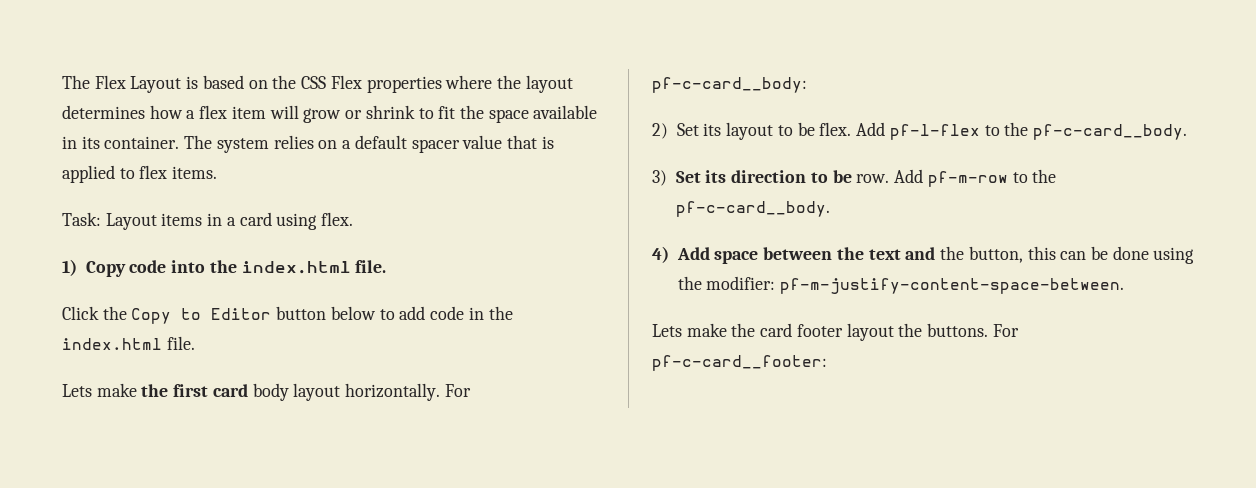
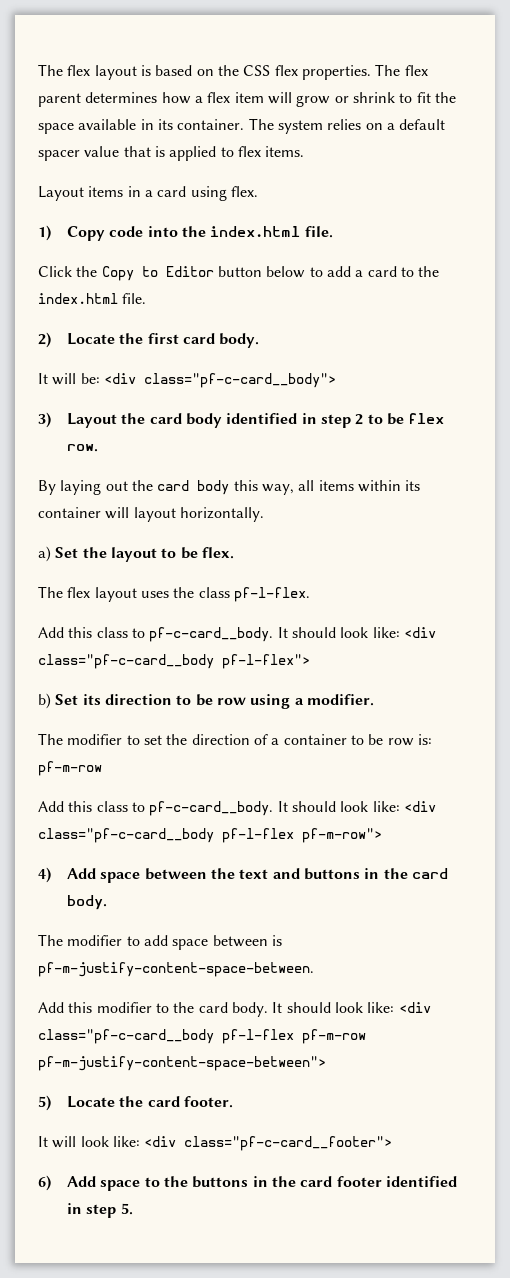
[62,75,182,93] The Flex Layout -> [38,64,137,80] The flex layout
[330,75,573,93] Flex properties where the layout -> [274,64,428,80] [38,93,81,107] flex properties. The flex parent
[62,212,101,226] Task: -> (305, 151) none
[430,306,513,320] [62,336,195,350] [62,383,137,397] code in the index.html file. // Lets make -> [355,266,440,277] [38,293,147,304] [38,332,116,348] a card to the index.html file. // 2) Locate
[252,383,471,401] [652,77,807,93] [652,122,1187,140] [652,170,667,186] body layout horizontally. For pf-c-card__body: // 2) Set its layout to be flex. Add pf-l-flex to the pf-c-card__body. // 3) -> [219,333,260,348] [38,373,336,388] [38,412,445,428] [67,444,99,452] [38,480,421,495] [38,507,264,522] [38,546,234,562] [38,586,310,602] [38,627,436,642] [38,654,310,669] [38,693,51,709] body. // It will be: <div class="pf-c-card__body"> // 3) Layout the card body identified in step 2 to be flex row. // By laying out the card body this way, all items within its container will layout horizontally. // a) Set the layout to be flex. // The flex layout uses the class pf-l-flex. // Add this class to pf-c-card__body. It should look like: <div class="pf-c-card__body pf-l-flex"> // b)
[856,169,1057,187] [675,201,830,217] row. Add pf-m-row to the pf-c-card__body. -> [216,694,374,709] [38,733,432,746] [38,761,102,776] [38,801,436,816] [38,828,382,843] row using a modifier. // The modifier to set the direction of a container to be row is: pf-m-row // Add this class to pf-c-card__body. It should look like: <div class="pf-c-card__body pf-l-flex pf-m-row">
[940,246,1195,264] [677,276,1125,294] [652,323,1019,341] [652,355,827,371] the button, this can be done using the modifier: pf-m-justify-content-space-between. // Lets make the card footer layout the buttons. For pf-c-card__footer: -> [303,868,448,880] [67,895,108,910] [38,934,282,950] [38,962,314,977] [38,1002,431,1017] [38,1029,366,1044] [38,1056,326,1071] [38,1095,234,1111] [38,1136,393,1151] [38,1175,457,1191] [67,1203,133,1218] buttons in the card body. // The modifier to add space between is pf-m-justify-content-space-between. // Add this modifier to the card body. It should look like: <div class="pf-c-card__body pf-l-flex pf-m-row pf-m-justify-content-space-between"> // 5) Locate the card footer. // It will look like: <div class="pf-c-card__footer"> // 6) Add space to the buttons in the card footer identified in step 5.

